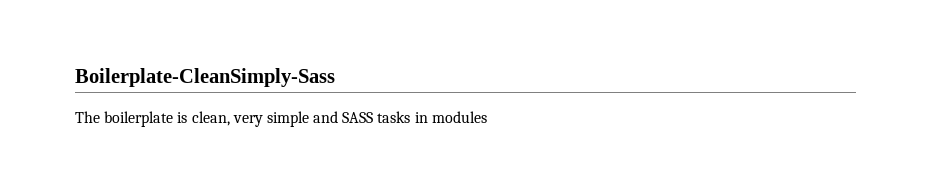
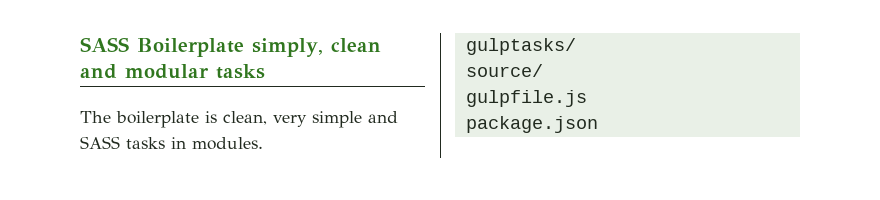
[75,68,335,87] Boilerplate-CleanSimply-Sass -> [80,37,381,57] [80,64,265,79] SASS Boilerplate simply, clean and modular tasks
[431,111,487,123] modules -> [192,137,263,150] [465,38,576,55] [465,64,543,77] [465,90,587,107] [465,116,598,133] modules. // gulptasks/ // source/ // gulpfile.js // package.json

